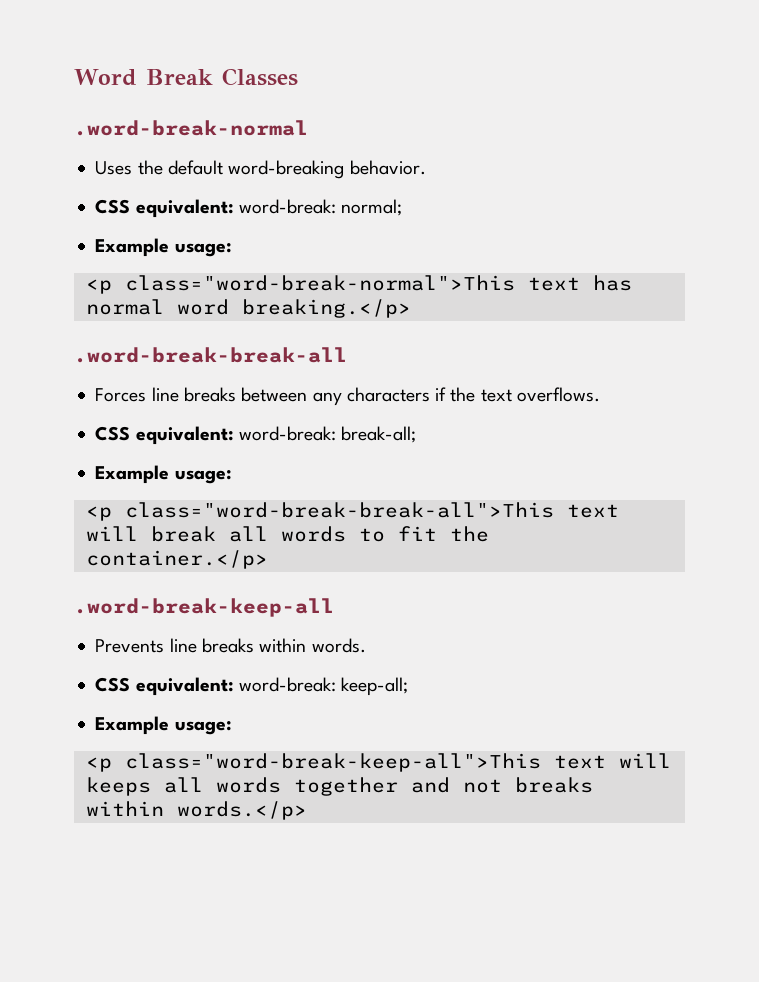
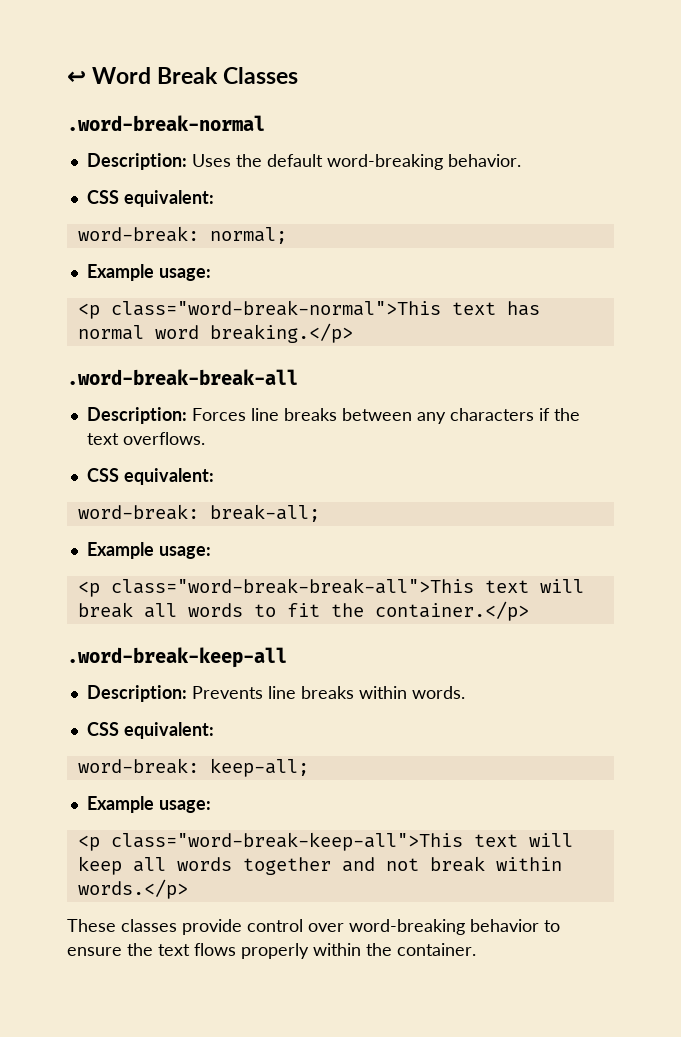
(74, 77) none -> [67,71,86,84] ↩
(308, 128) none -> [86,153,187,170] Description:
(234, 208) none -> (214, 198) //
(347, 355) none -> [86,407,187,424] Description:
(234, 435) none -> (214, 476) //
(334, 607) none -> [86,685,187,702] Description:
(234, 686) none -> (214, 730) //
[85,777,151,796] keeps -> [77,856,122,875] keep
[514,777,593,793] breaks -> [429,856,485,872] break
(307, 810) none -> [67,919,560,935] [67,943,476,959] // These classes provide control over word-breaking behavior to ensure the text flows properly within the container.

